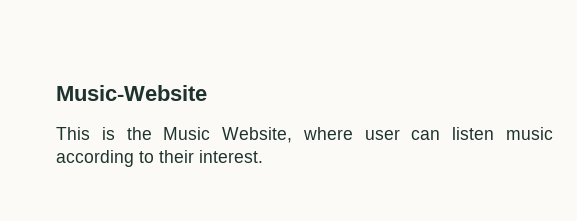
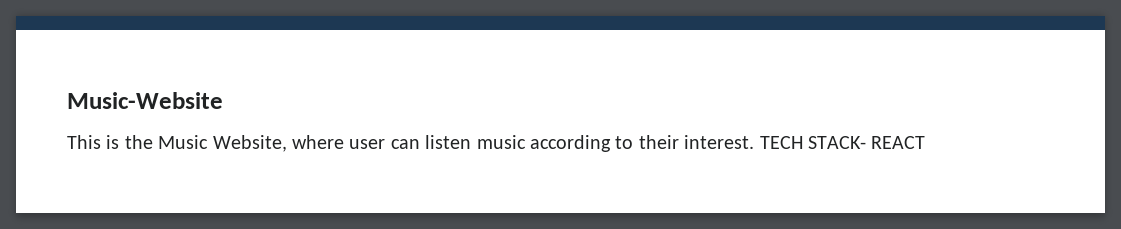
(263, 156) none -> [759,136,926,149] TECH STACK- REACT

